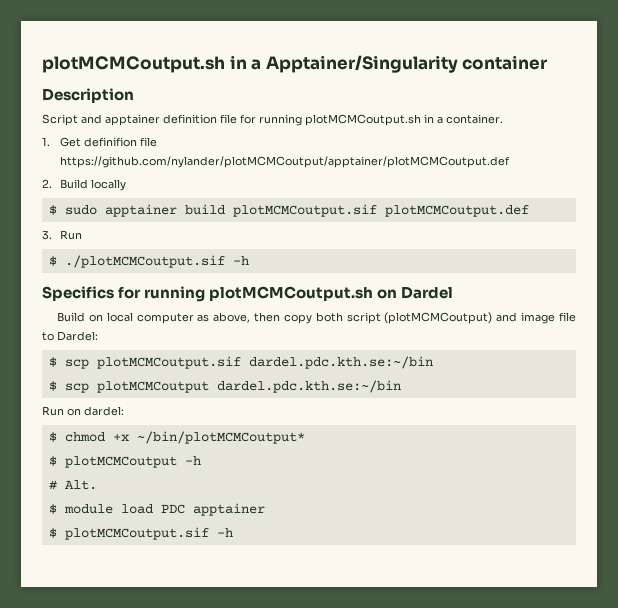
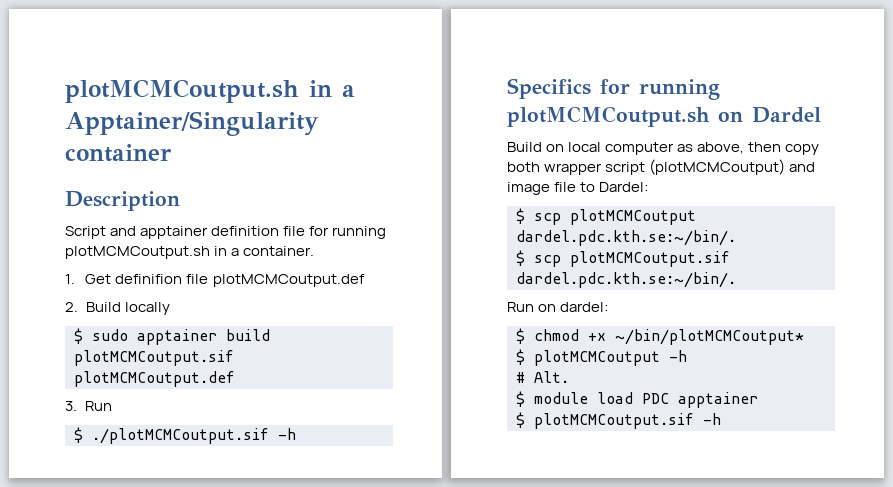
[59,156,510,168] https://github.com/nylander/plotMCMCoutput/apptainer/plotMCMCoutput.def -> [212,274,365,287] plotMCMCoutput.def
(343, 317) none -> [544,163,603,175] wrapper
[96,356,433,369] [48,380,401,393] plotMCMCoutput.sif dardel.pdc.kth.se:~/bin // $ scp plotMCMCoutput dardel.pdc.kth.se:~/bin -> [570,209,696,225] [516,230,736,246] [516,250,730,267] [516,272,736,288] plotMCMCoutput dardel.pdc.kth.se:~/bin/. // $ scp plotMCMCoutput.sif dardel.pdc.kth.se:~/bin/.

